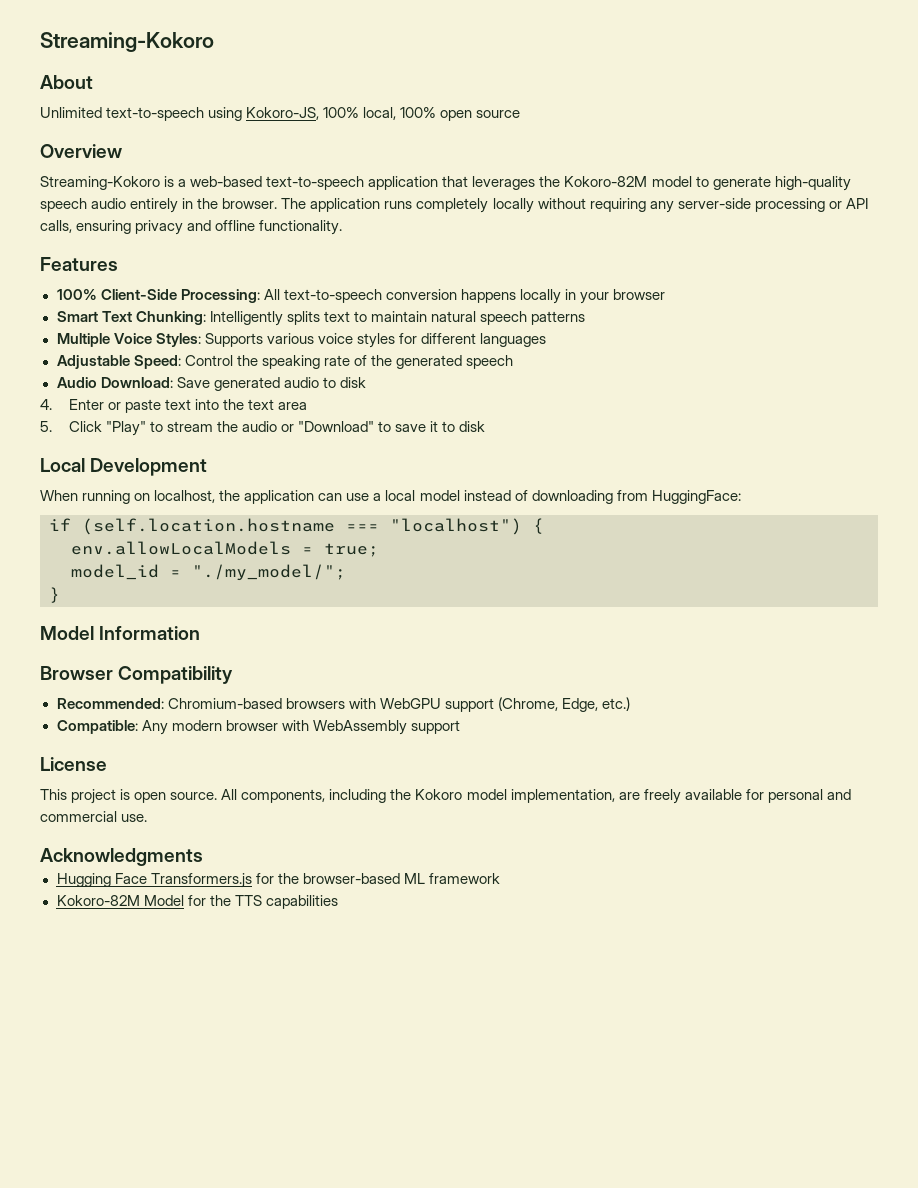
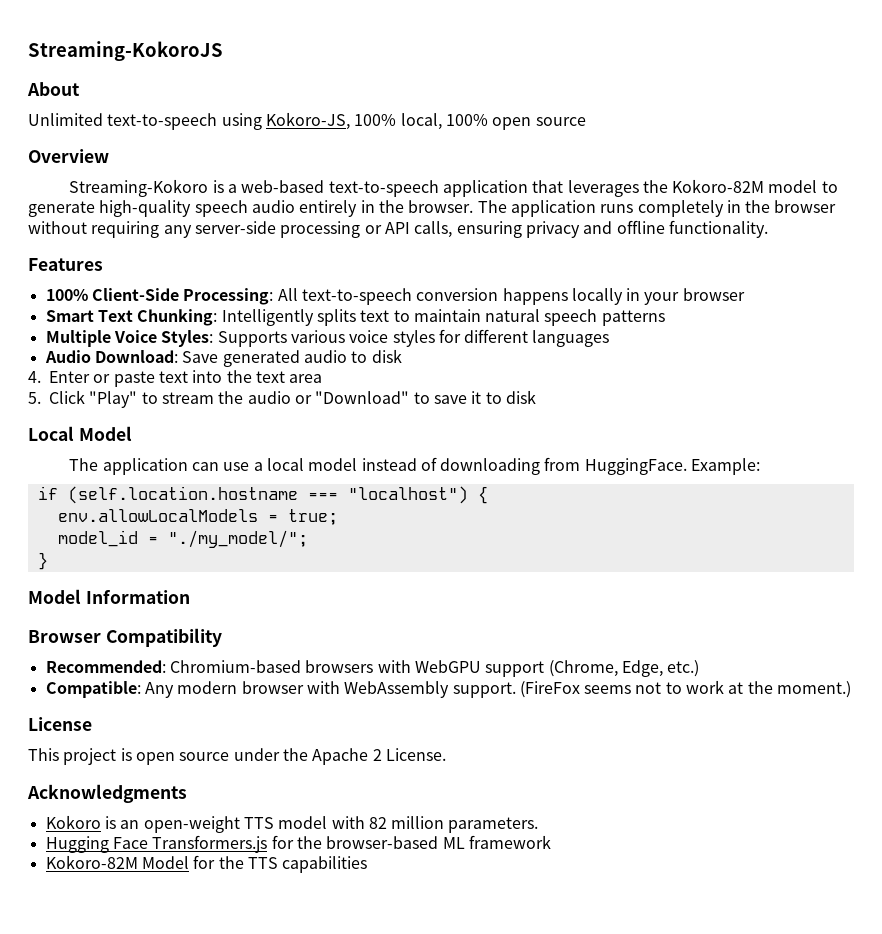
[40,32,214,52] Streaming-Kokoro -> [28,41,223,61] Streaming-KokoroJS
[492,198,534,213] locally -> [726,200,837,213] in the browser
[56,355,513,369] // Adjustable Speed: Control the speaking rate of the generated speech -> (610, 338) none
[90,458,208,476] [40,490,241,504] Development // When running on localhost, the -> [78,426,132,441] [69,458,99,471] Model // The
[651,490,741,504] HuggingFace: -> [584,458,761,475] HuggingFace. Example:
[410,720,460,734] support -> [452,680,852,698] support. (FireFox seems not to work at the moment.)
[170,789,851,804] [40,811,148,822] [40,848,203,866] source. All components, including the Kokoro model implementation, are freely available for personal and commercial use. // Acknowledgments -> [179,748,446,765] [27,784,187,803] [45,815,539,833] source under the Apache 2 License. // Acknowledgments // Kokoro is an open-weight TTS model with 82 million parameters.

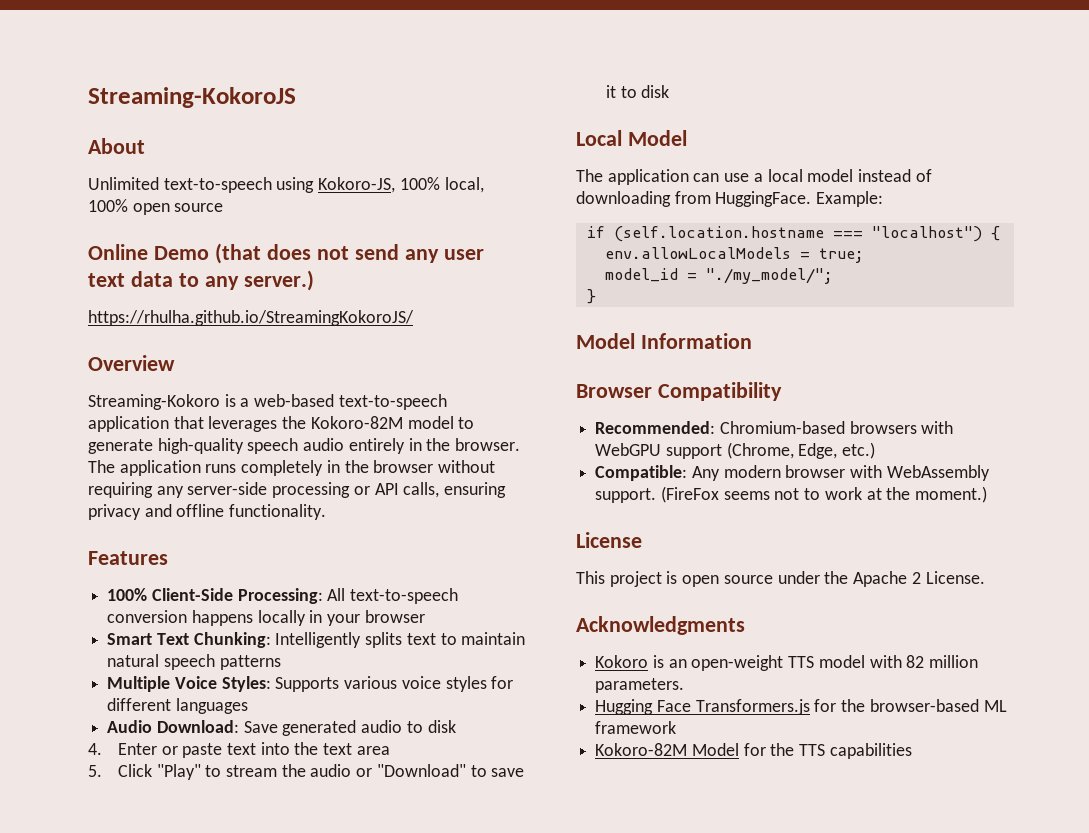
(586, 121) none -> [88,243,484,264] [88,270,314,291] [88,310,414,326] // Online Demo (that does not send any user text data to any server.) // https://rhulha.github.io/StreamingKokoroJS/

